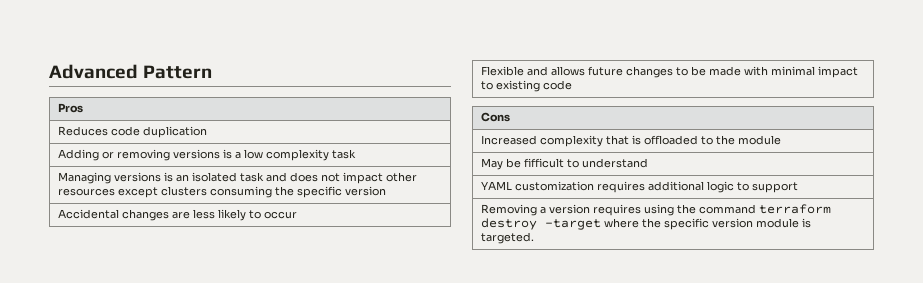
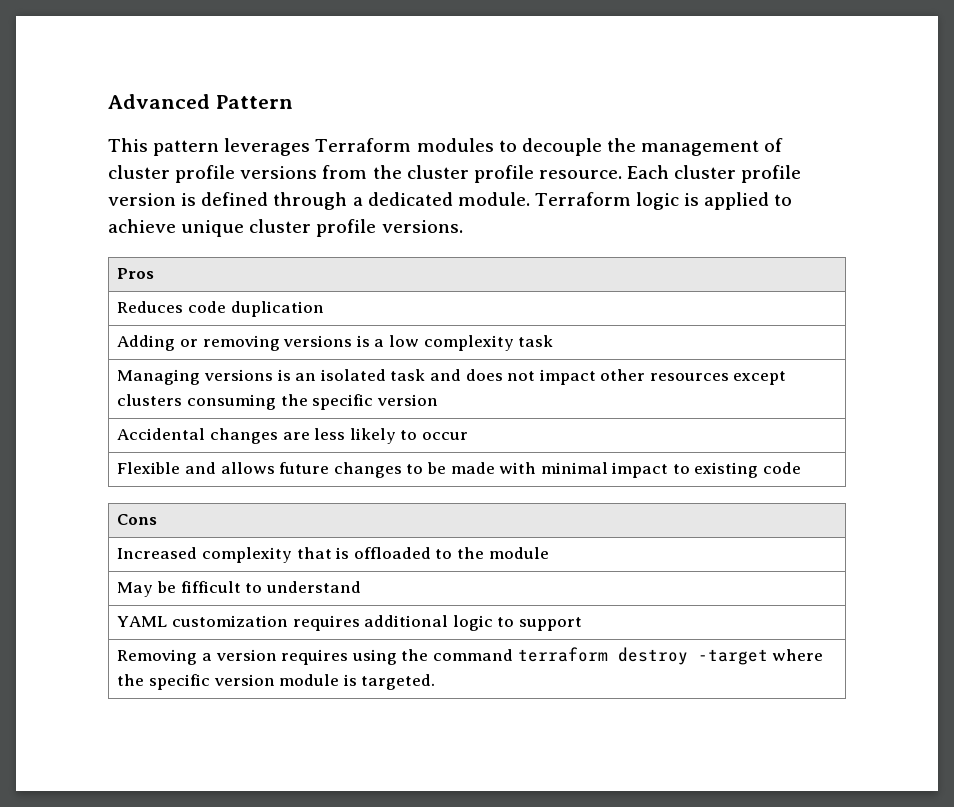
(213, 72) none -> [108,138,784,156] [108,165,802,183] [108,192,793,210] [108,219,463,237] // This pattern leverages Terraform modules to decouple the management of cluster profile versions from the cluster profile resource. Each cluster profile version is defined through a dedicated module. Terraform logic is applied to achieve unique cluster profile versions.

